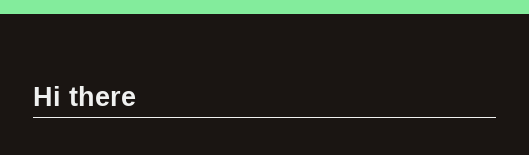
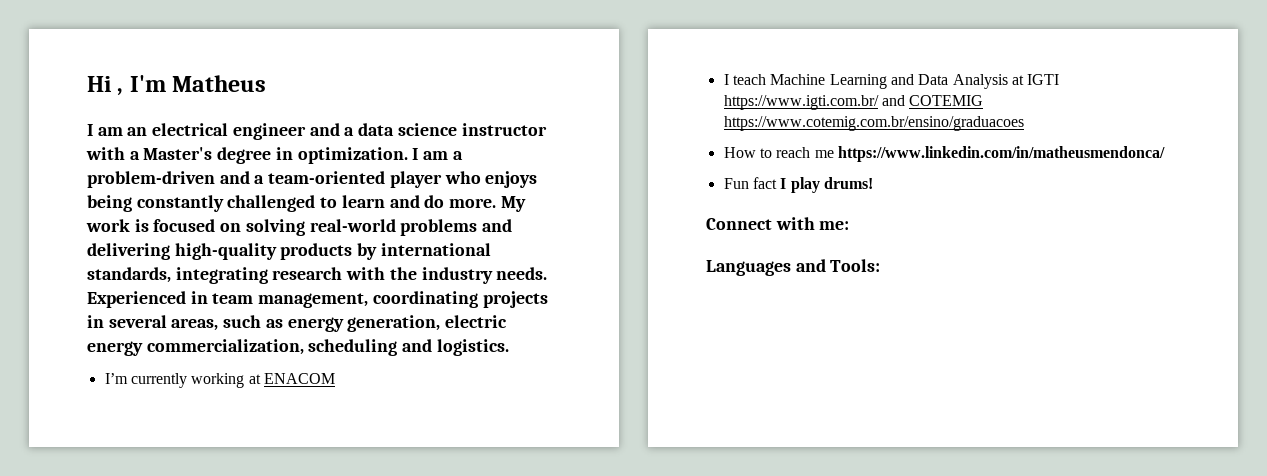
[69,86,136,106] there -> [117,75,267,96] [87,123,547,140] [86,147,463,164] [87,171,538,188] [87,195,526,212] [86,219,513,236] [87,243,491,260] [87,267,548,284] [87,291,548,308] [87,315,508,332] [87,339,509,356] [104,373,335,388] [723,74,1060,89] [723,95,984,110] [723,116,1024,131] [723,146,1165,162] [723,177,873,193] [706,217,850,230] [706,259,881,276] , I'm Matheus // I am an electrical engineer and a data science instructor with a Master's degree in optimization. I am a problem-driven and a team-oriented player who enjoys being constantly challenged to learn and do more. My work is focused on solving real-world problems and delivering high-quality products by international standards, integrating research with the industry needs. Experienced in team management, coordinating projects in several areas, such as energy generation, electric energy commercialization, scheduling and logistics. // I’m currently working at ENACOM // I teach Machine Learning and Data Analysis at IGTI https://www.igti.com.br/ and COTEMIG https://www.cotemig.com.br/ensino/graduacoes // How to reach me https://www.linkedin.com/in/matheusmendonca/ // Fun fact I play drums! // Connect with me: // Languages and Tools:

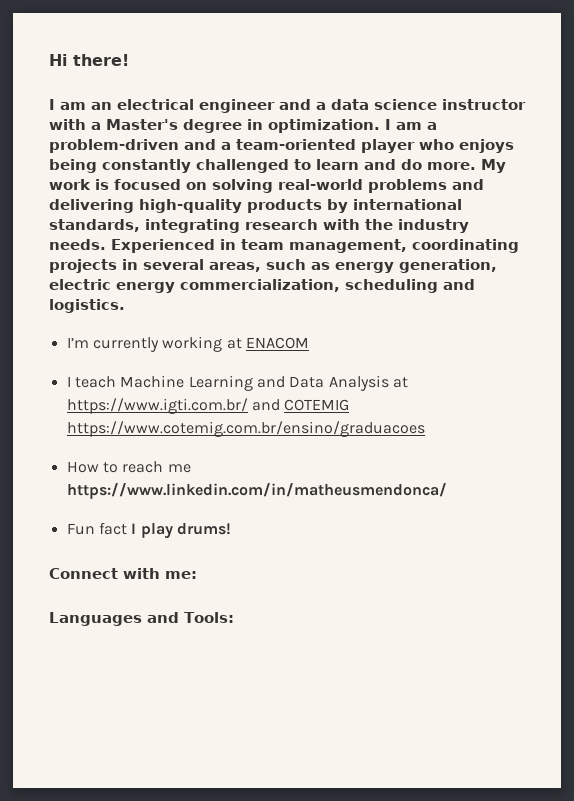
[117,75,267,96] , I'm Matheus -> [73,54,129,66] there!
[1027,74,1060,85] IGTI -> (408, 382) none

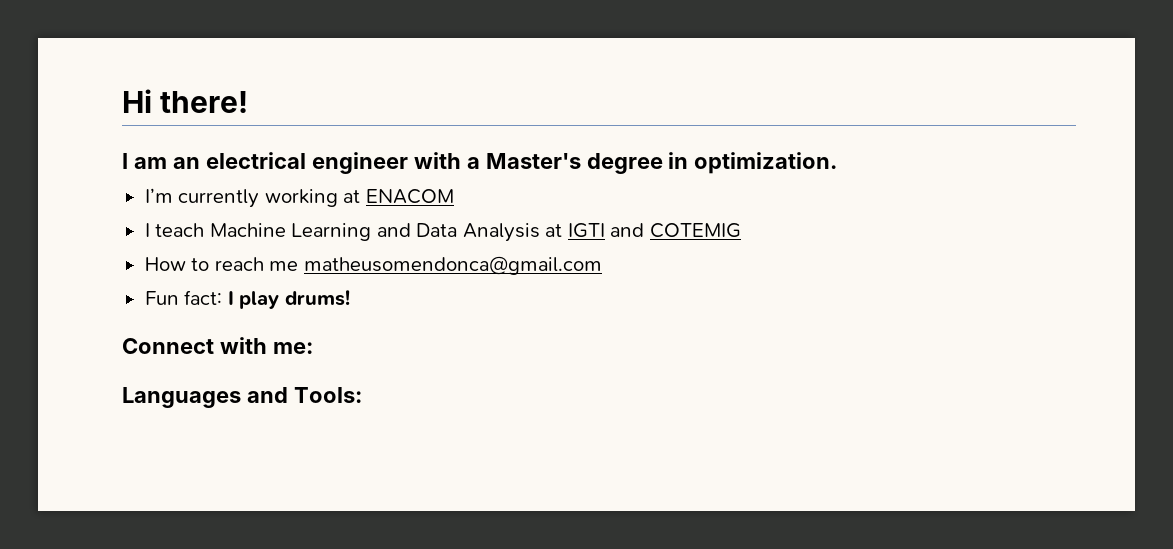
[279,99,526,110] and a data science instructor -> (408, 163) none
[385,119,437,130] [49,139,514,153] [49,159,506,173] [49,179,484,193] [49,199,462,213] [49,219,469,233] [49,239,519,253] [49,259,497,273] [49,279,475,293] [49,299,125,313] I am a problem-driven and a team-oriented player who enjoys being constantly challenged to learn and do more. My work is focused on solving real-world problems and delivering high-quality products by international standards, integrating research with the industry needs. Experienced in team management, coordinating projects in several areas, such as energy generation, electric energy commercialization, scheduling and logistics. -> (838, 163) none
[66,398,248,414] https://www.igti.com.br/ -> [567,223,605,238] IGTI
[66,421,425,437] https://www.cotemig.com.br/ensino/graduacoes -> (741, 230) none
[66,483,447,499] https://www.linkedin.com/in/matheusmendonca/ -> [303,256,602,275] matheusomendonca@gmail.com
[98,522,127,535] fact -> [184,290,223,305] fact:

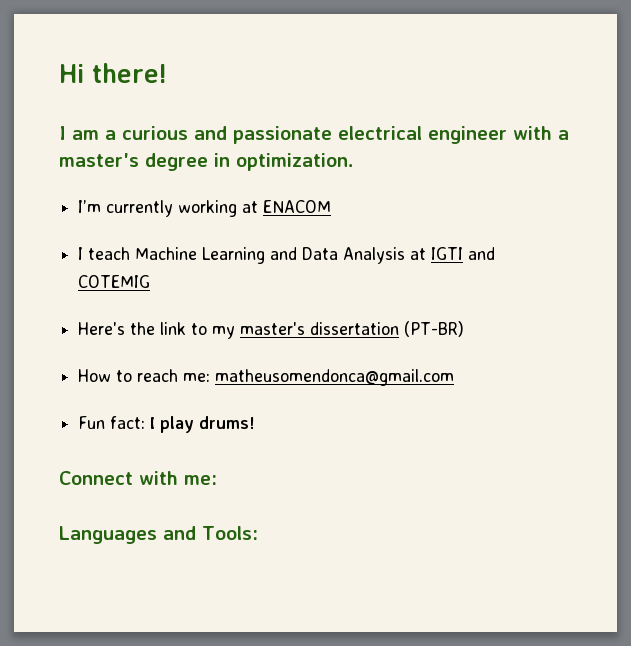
[172,157,200,169] an -> [105,126,332,144] a curious and passionate
[485,153,581,169] Master's -> [59,153,139,167] master's
(741, 230) none -> [78,321,465,339] // Here's the link to my master's dissertation (PT-BR)
[269,261,299,271] me -> [183,373,211,382] me:

